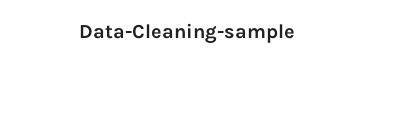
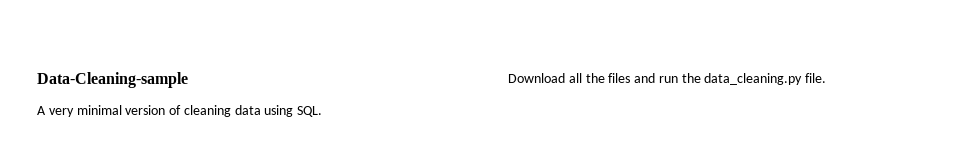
(295, 33) none -> [37,105,323,117] [508,73,827,85] // A very minimal version of cleaning data using SQL. // Download all the files and run the data_cleaning.py file.

